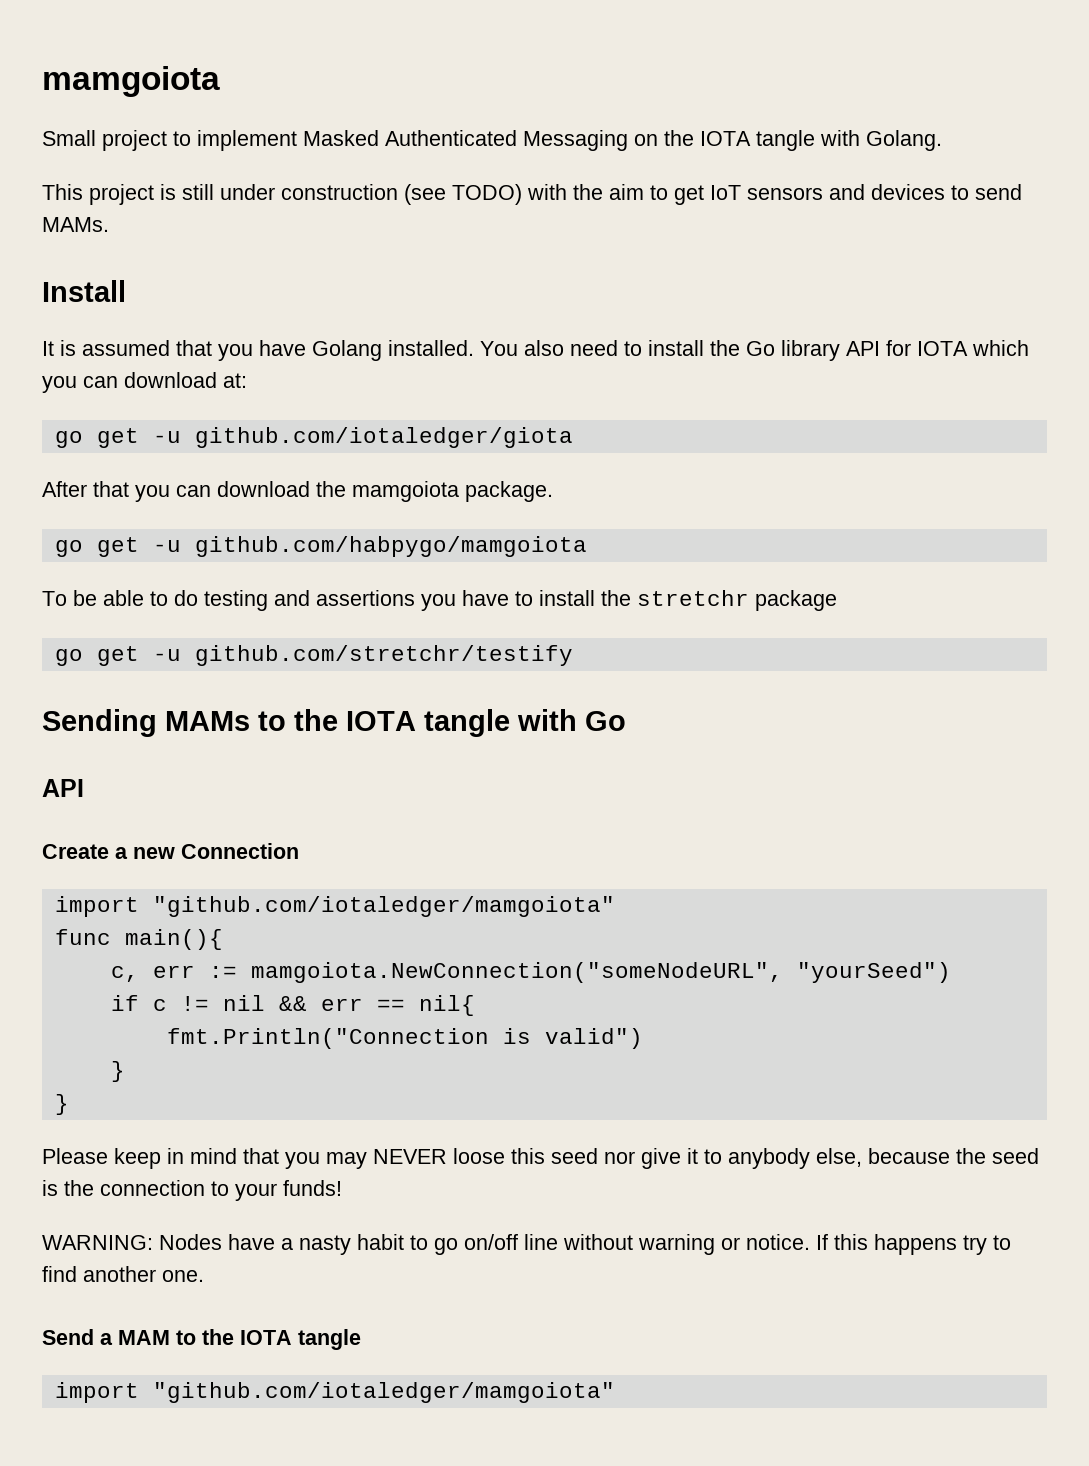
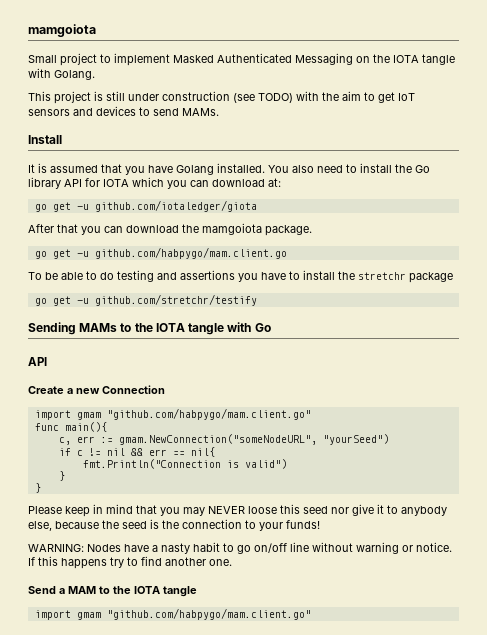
[194,536,587,557] github.com/habpygo/mamgoiota -> [94,247,287,259] github.com/habpygo/mam.client.go
[152,896,615,917] "github.com/iotaledger/mamgoiota" -> [76,408,311,420] gmam "github.com/habpygo/mam.client.go"
[250,962,783,983] mamgoiota.NewConnection("someNodeURL", -> [118,434,317,445] gmam.NewConnection("someNodeURL",
[152,1382,615,1403] "github.com/iotaledger/mamgoiota" -> [76,608,311,620] gmam "github.com/habpygo/mam.client.go"

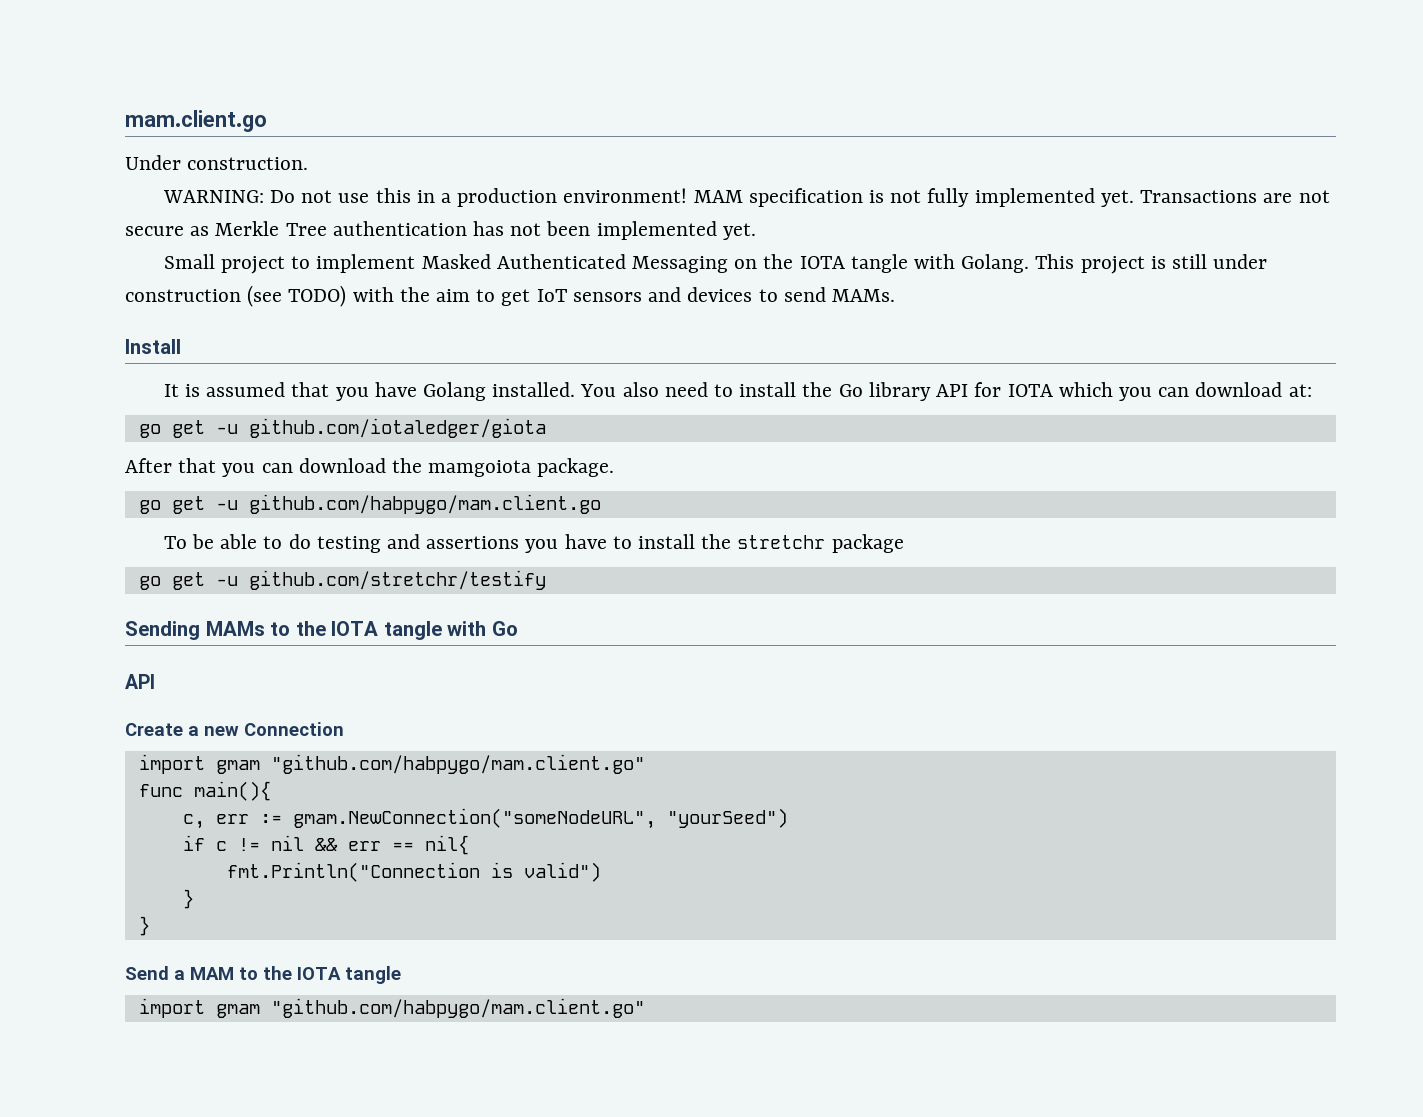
[28,24,96,37] mamgoiota -> [125,110,267,132] [125,155,309,170] [162,188,1330,207] [125,221,756,240] mam.client.go // Under construction. // WARNING: Do not use this in a production environment! MAM specification is not fully implemented yet. Transactions are not secure as Merkle Tree authentication has not been implemented yet.
(95, 75) // -> (1030, 263) none
[28,504,447,517] [28,519,320,531] [28,542,452,554] [28,556,232,569] // Please keep in mind that you may NEVER loose this seed nor give it to anybody else, because the seed is the connection to your funds! // WARNING: Nodes have a nasty habit to go on/off line without warning or notice. If this happens try to find another one. -> (150, 926) none

